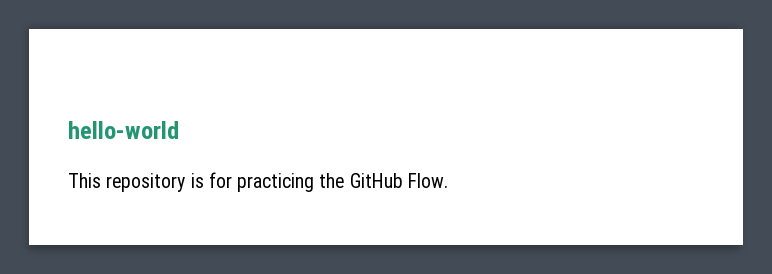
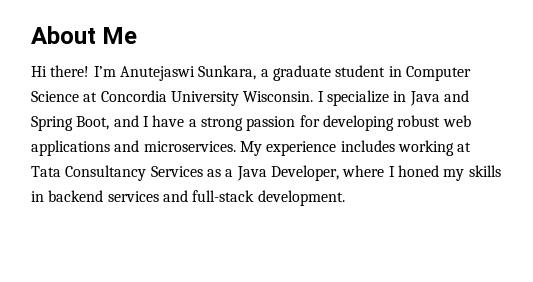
[68,121,179,139] [68,172,448,192] hello-world // This repository is for practicing the GitHub Flow. -> [31,26,138,44] [31,65,471,81] [31,90,469,106] [31,115,471,131] [31,140,472,156] [31,165,501,181] [31,190,345,206] About Me // Hi there! I’m Anutejaswi Sunkara, a graduate student in Computer Science at Concordia University Wisconsin. I specialize in Java and Spring Boot, and I have a strong passion for developing robust web applications and microservices. My experience includes working at Tata Consultancy Services as a Java Developer, where I honed my skills in backend services and full-stack development.

